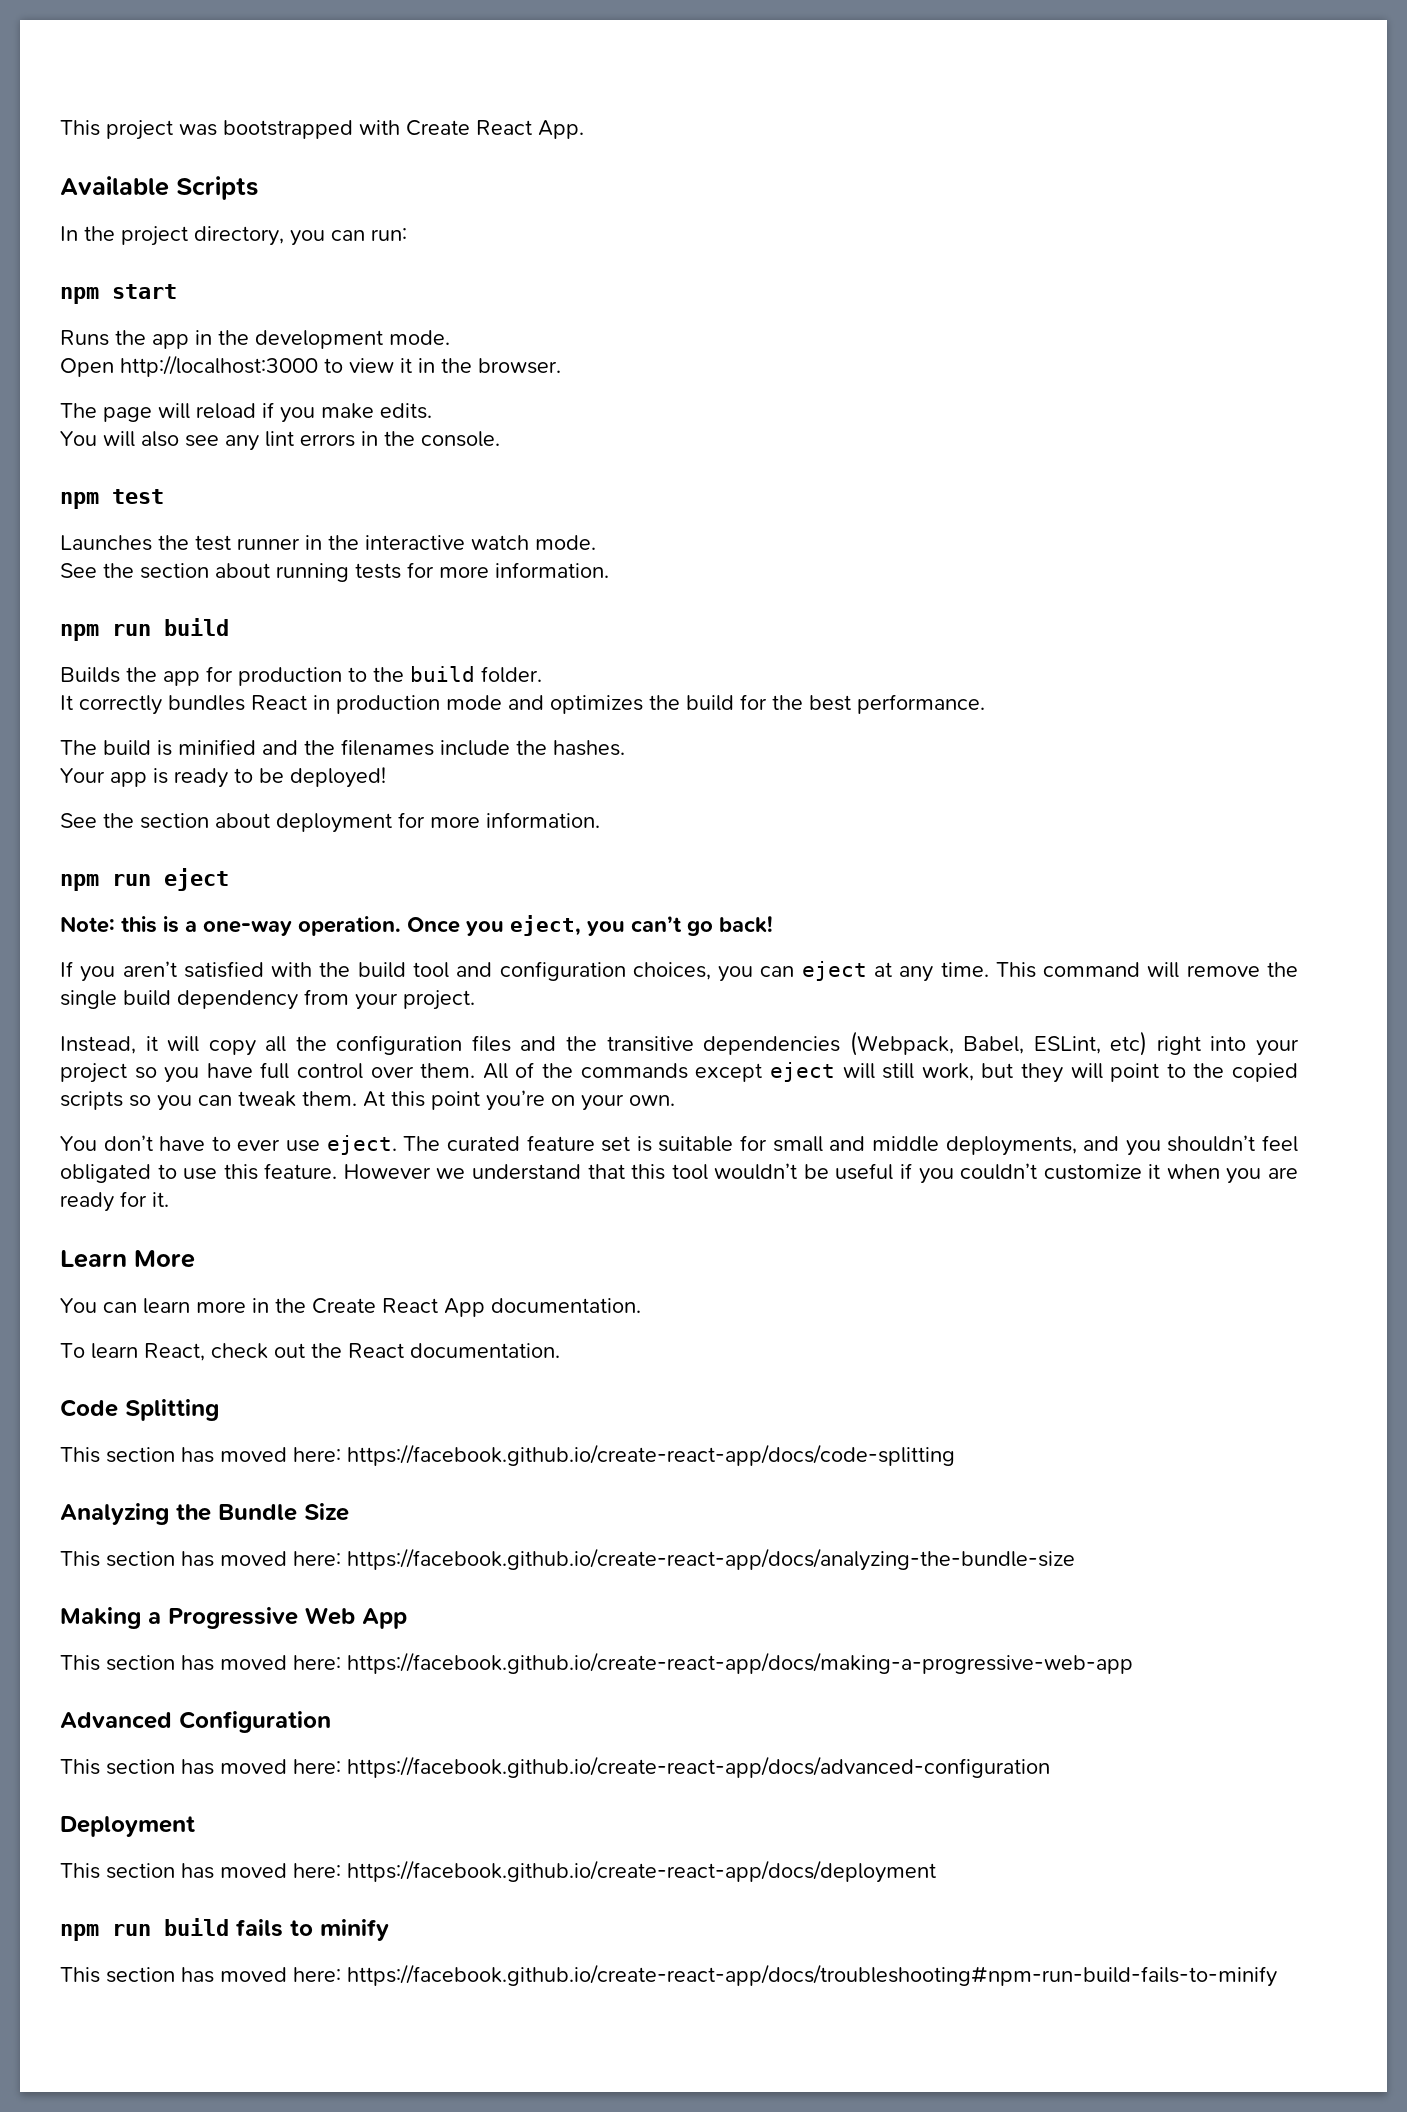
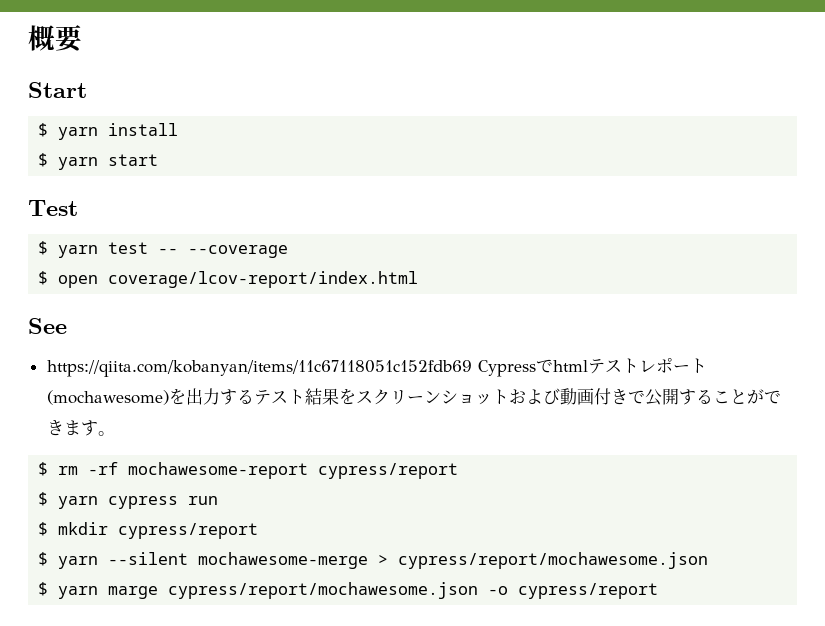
[60,120,584,140] [60,176,258,200] [60,226,407,246] [60,284,177,304] [60,330,450,349] [60,355,561,377] [60,402,432,423] [60,431,500,451] [60,489,164,509] [60,535,596,551] [60,562,609,582] [60,618,229,641] [60,666,542,686] [60,694,985,715] [60,739,625,756] [60,767,386,788] [60,812,600,833] [60,868,229,891] [60,915,773,936] [60,961,1299,982] [60,989,475,1010] [60,1031,1300,1056] [60,1062,1298,1083] [60,1090,675,1111] [60,1135,1298,1156] [60,1163,1299,1184] [60,1191,169,1212] [60,1250,195,1268] [60,1298,641,1317] [60,1343,560,1361] [60,1399,219,1421] [60,1444,955,1466] [60,1503,349,1525] [60,1548,1075,1571] [60,1607,407,1629] [60,1652,1133,1674] [60,1711,331,1733] [60,1756,1050,1778] [60,1816,195,1837] [60,1860,936,1883] [60,1918,389,1941] [60,1964,1277,1987] This project was bootstrapped with Create React App. // Available Scripts // In the project directory, you can run: // npm start // Runs the app in the development mode. // Open http://localhost:3000 to view it in the browser. // The page will reload if you make edits. // You will also see any lint errors in the console. // npm test // Launches the test runner in the interactive watch mode. // See the section about running tests for more information. // npm run build // Builds the app for production to the build folder. // It correctly bundles React in production mode and optimizes the build for the best performance. // The build is minified and the filenames include the hashes. // Your app is ready to be deployed! // See the section about deployment for more information. // npm run eject // Note: this is a one-way operation. Once you eject, you can’t go back! // If you aren’t satisfied with the build tool and configuration choices, you can eject at any time. This command will remove the single build dependency from your project. // Instead, it will copy all the configuration files and the transitive dependencies (Webpack, Babel, ESLint, etc) right into your project so you have full control over them. All of the commands except eject will still work, but they will point to the copied scripts so you can tweak them. At this point you’re on your own. // You don’t have to ever use eject. The curated feature set is suitable for small and middle deployments, and you shouldn’t feel obligated to use this feature. However we understand that this tool wouldn’t be useful if you couldn’t customize it when you are ready for it. // Learn More // You can learn more in the Create React App documentation. // To learn React, check out the React documentation. // Code Splitting // This section has moved here: https://facebook.github.io/create-react-app/docs/code-splitting // Analyzing the Bundle Size // This section has moved here: https://facebook.github.io/create-react-app/docs/analyzing-the-bundle-size // Making a Progressive Web App // This section has moved here: https://facebook.github.io/create-react-app/docs/making-a-progressive-web-app // Advanced Configuration // This section has moved here: https://facebook.github.io/create-react-app/docs/advanced-configuration // Deployment // This section has moved here: https://facebook.github.io/create-react-app/docs/deployment // npm run build fails to minify // This section has moved here: https://facebook.github.io/create-react-app/docs/troubleshooting#npm-run-build-fails-to-minify -> [28,25,83,52] [28,82,87,98] [38,123,179,140] [38,153,159,170] [28,200,78,216] [38,241,289,258] [38,271,419,288] [28,318,67,334] [46,358,707,377] [46,388,781,406] [46,420,115,436] [38,462,459,479] [38,492,219,509] [38,522,259,539] [38,552,709,569] [38,582,659,599] 概要 // Start // $ yarn install // $ yarn start // Test // $ yarn test -- --coverage // $ open coverage/lcov-report/index.html // See // https://qiita.com/kobanyan/items/11c67118051c152fdb69 Cypressでhtmlテストレポート(mochawesome)を出力するテスト結果をスクリーンショットおよび動画付きで公開することができます。 // $ rm -rf mochawesome-report cypress/report // $ yarn cypress run // $ mkdir cypress/report // $ yarn --silent mochawesome-merge > cypress/report/mochawesome.json // $ yarn marge cypress/report/mochawesome.json -o cypress/report

